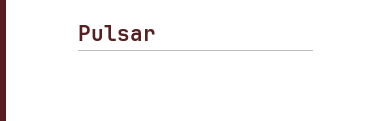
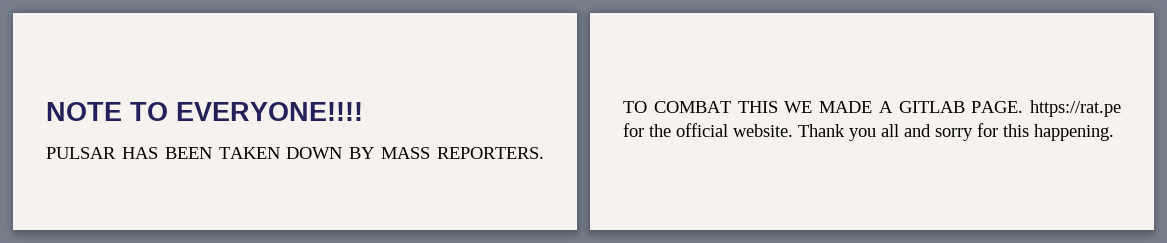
[78,25,156,41] Pulsar -> [46,102,363,121] [46,147,544,159] [623,100,1121,117] [623,123,1114,141] NOTE TO EVERYONE!!!! // PULSAR HAS BEEN TAKEN DOWN BY MASS REPORTERS. TO COMBAT THIS WE MADE A GITLAB PAGE. https://rat.pe for the official website. Thank you all and sorry for this happening.

